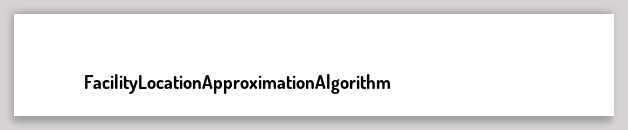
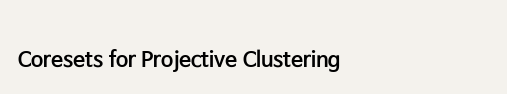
[84,74,391,94] FacilityLocationApproximationAlgorithm -> [18,49,340,73] Coresets for Projective Clustering

